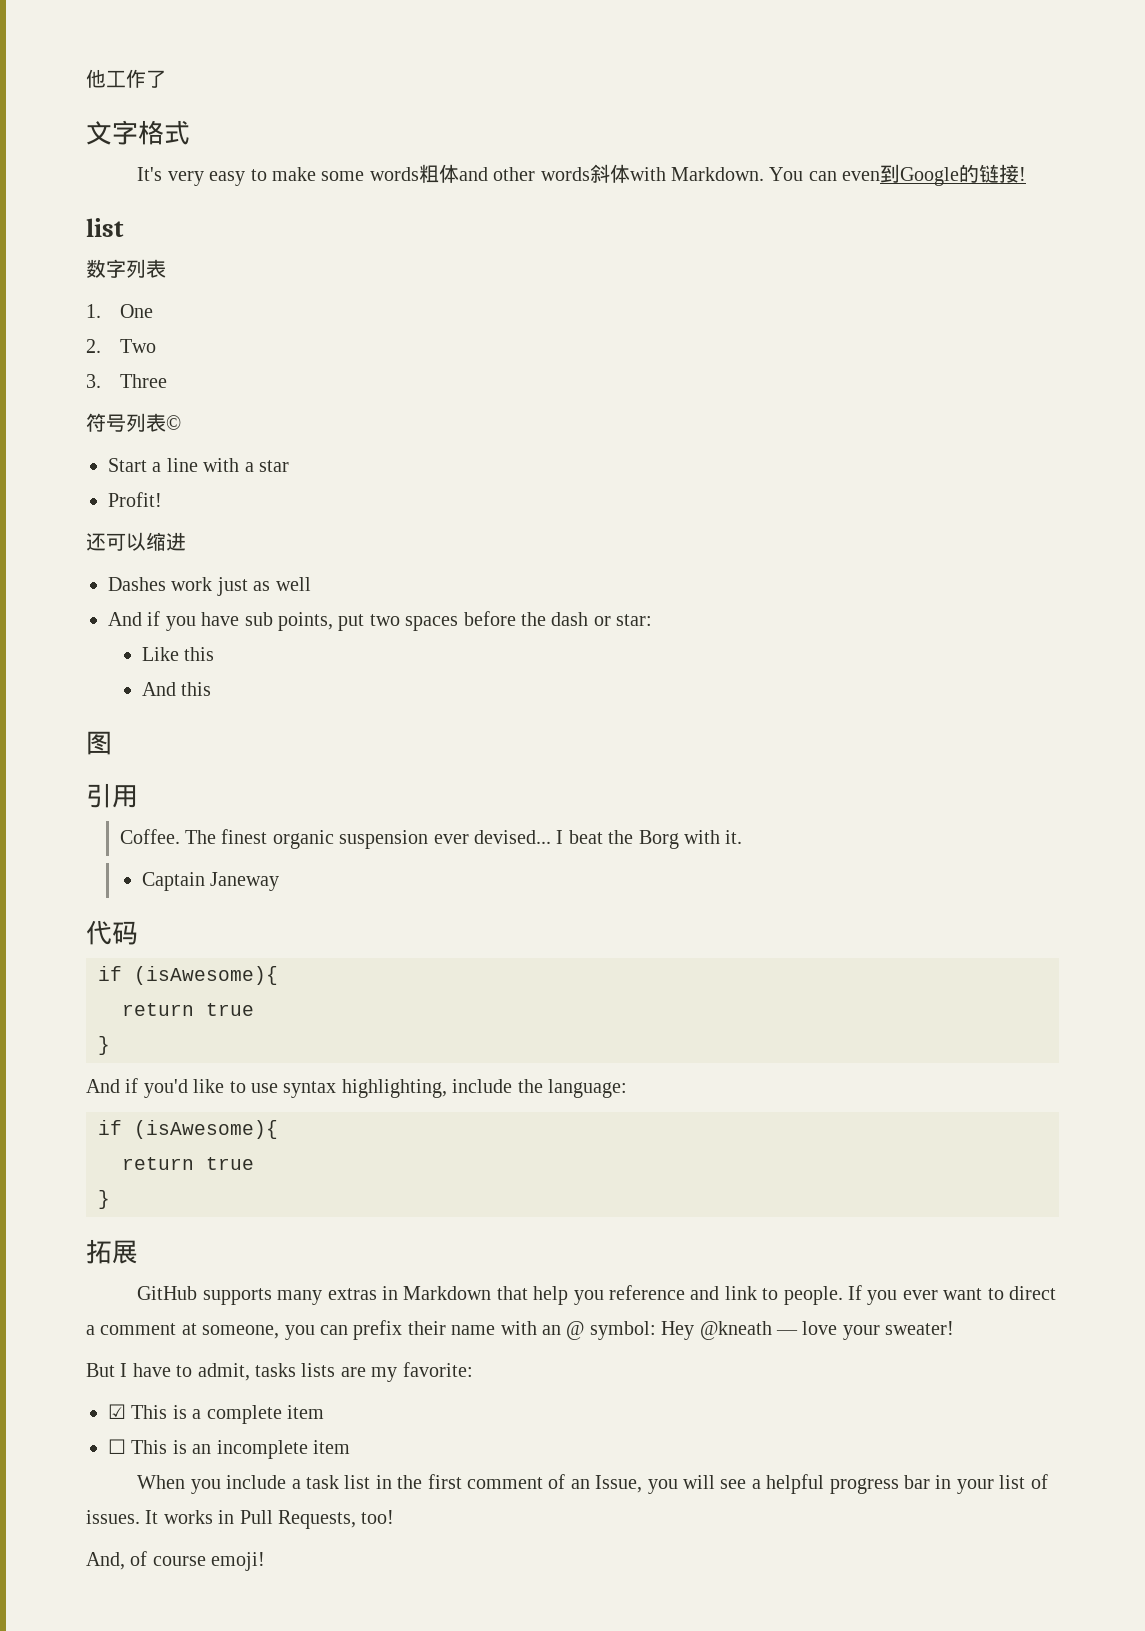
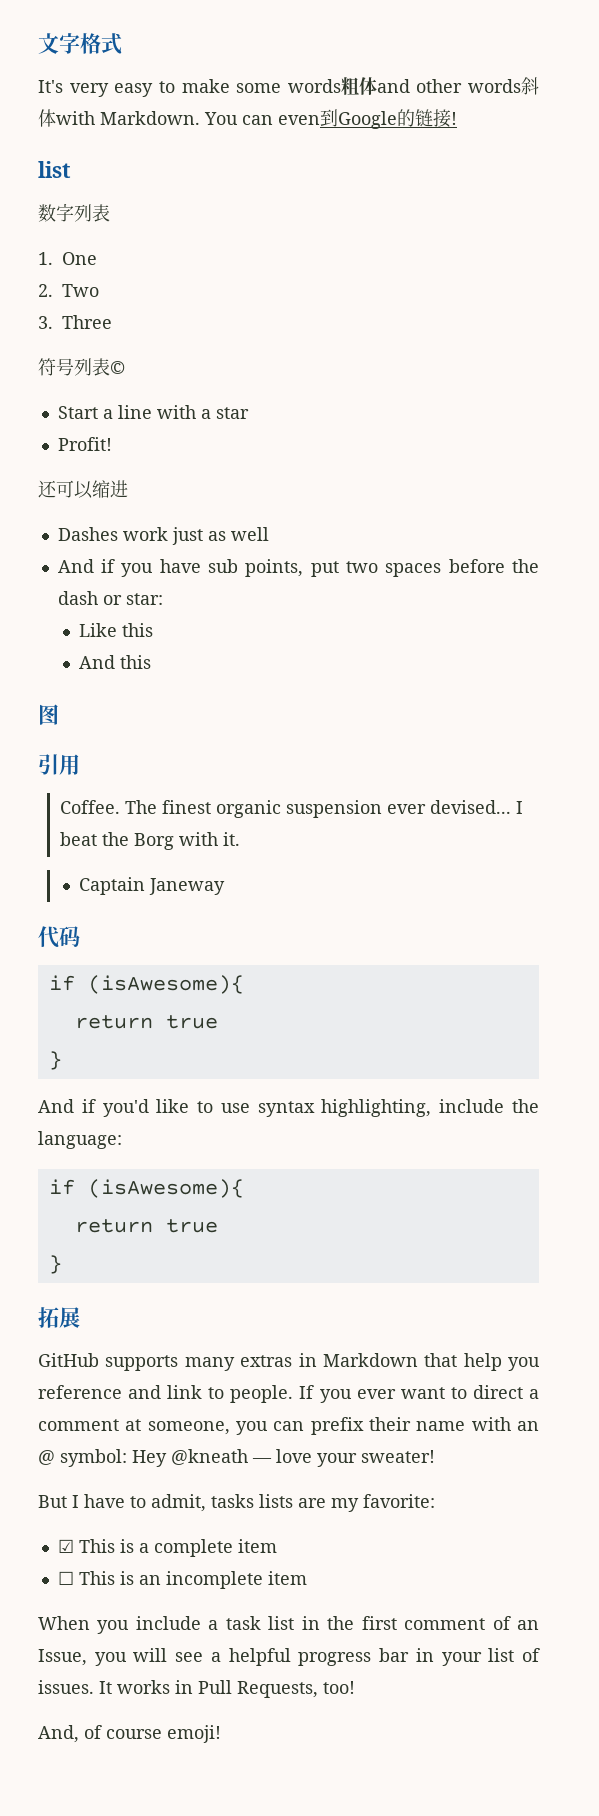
[86,69,166,88] 他工作了 // -> (38, 43) none

